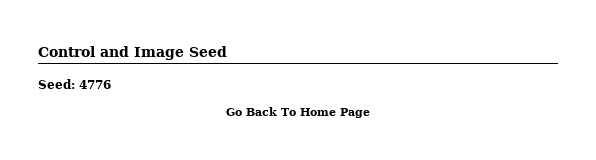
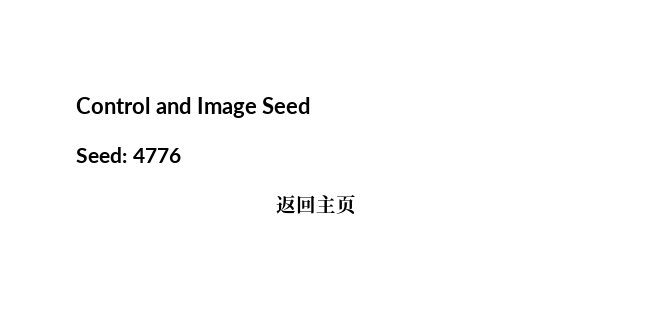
[226,107,370,118] Go Back To Home Page -> [276,194,356,215] 返回主页

